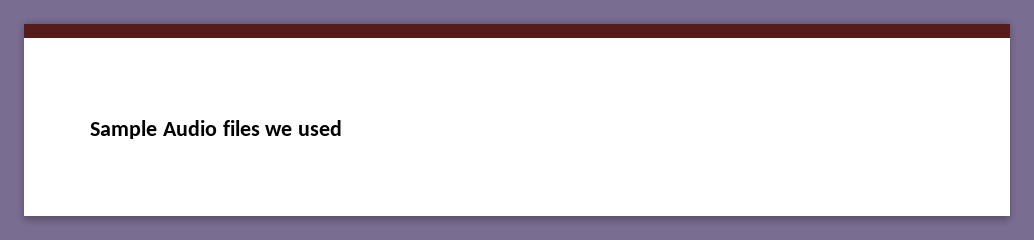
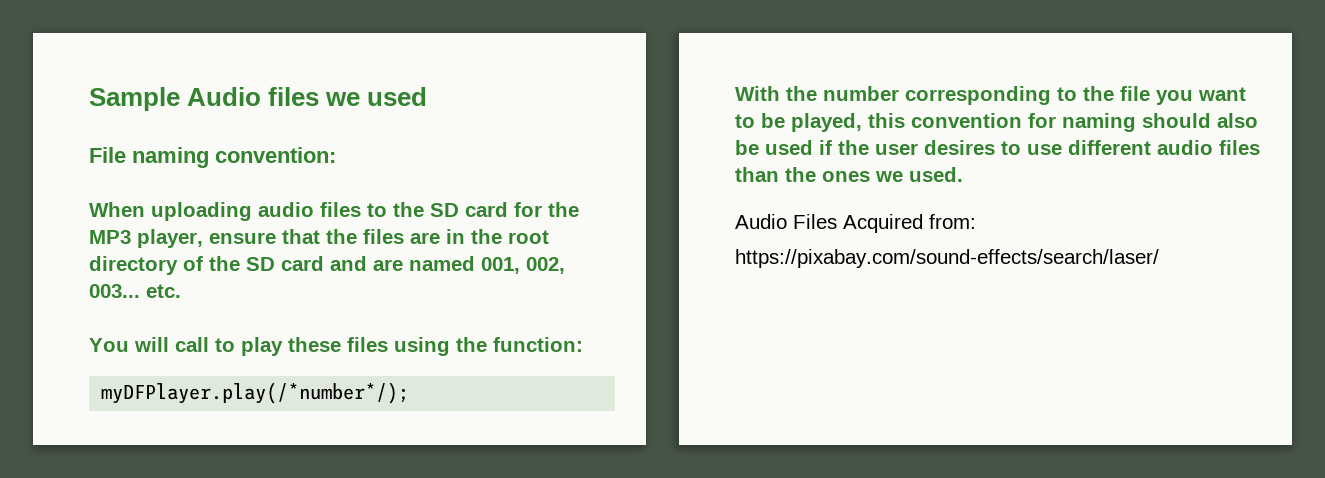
(343, 128) none -> [89,147,336,168] [89,202,579,221] [89,229,549,248] [89,256,565,275] [89,284,181,298] [89,337,583,356] [101,382,410,404] [735,86,1246,105] [735,113,1258,132] [735,140,1260,155] [735,167,963,182] [735,214,976,233] [735,249,1159,268] // File naming convention: // When uploading audio files to the SD card for the MP3 player, ensure that the files are in the root directory of the SD card and are named 001, 002, 003... etc. // You will call to play these files using the function: // myDFPlayer.play(/*number*/); // With the number corresponding to the file you want to be played, this convention for naming should also be used if the user desires to use different audio files than the ones we used. // Audio Files Acquired from: https://pixabay.com/sound-effects/search/laser/

